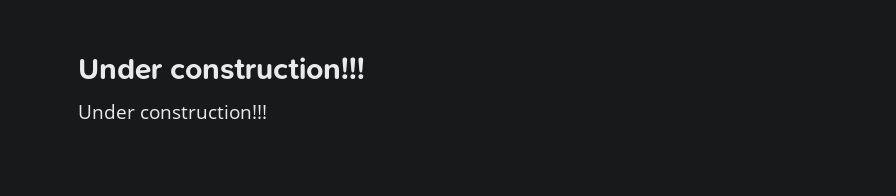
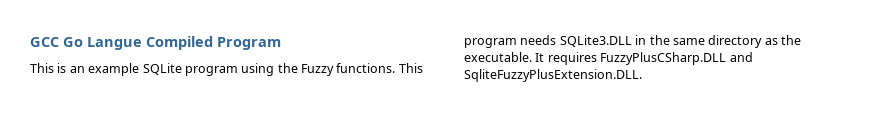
[78,57,366,80] [78,104,267,119] Under construction!!! // Under construction!!! -> [30,36,281,50] [30,63,423,76] [464,35,801,48] [464,52,753,65] [464,69,642,82] GCC Go Langue Compiled Program // This is an example SQLite program using the Fuzzy functions. This program needs SQLite3.DLL in the same directory as the executable. It requires FuzzyPlusCSharp.DLL and SqliteFuzzyPlusExtension.DLL.

